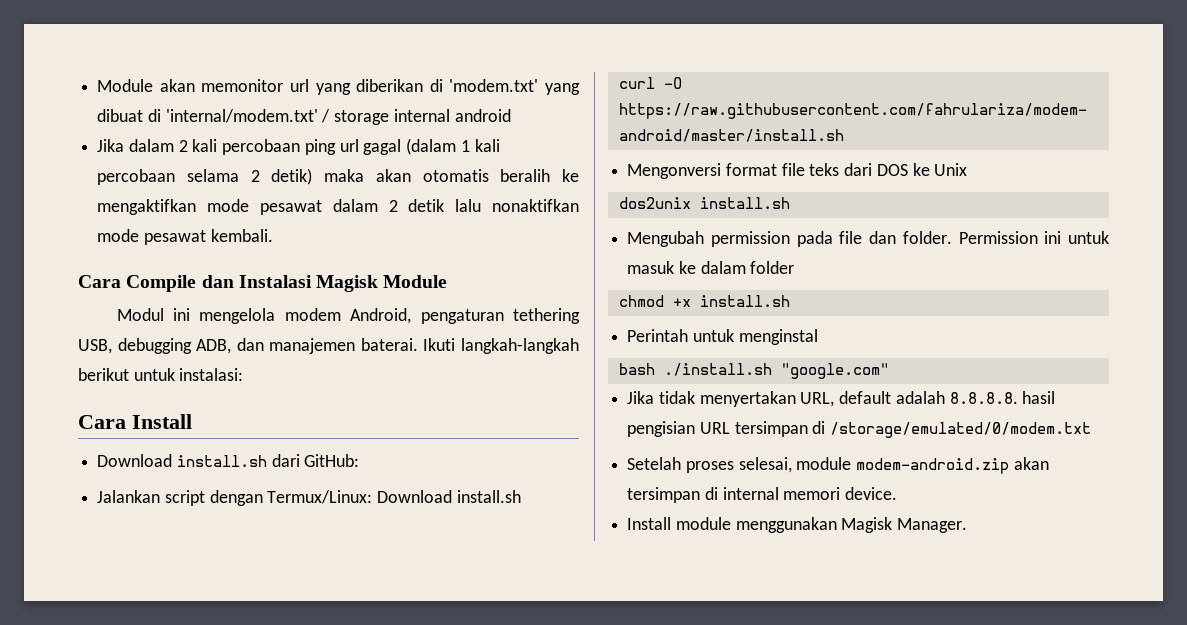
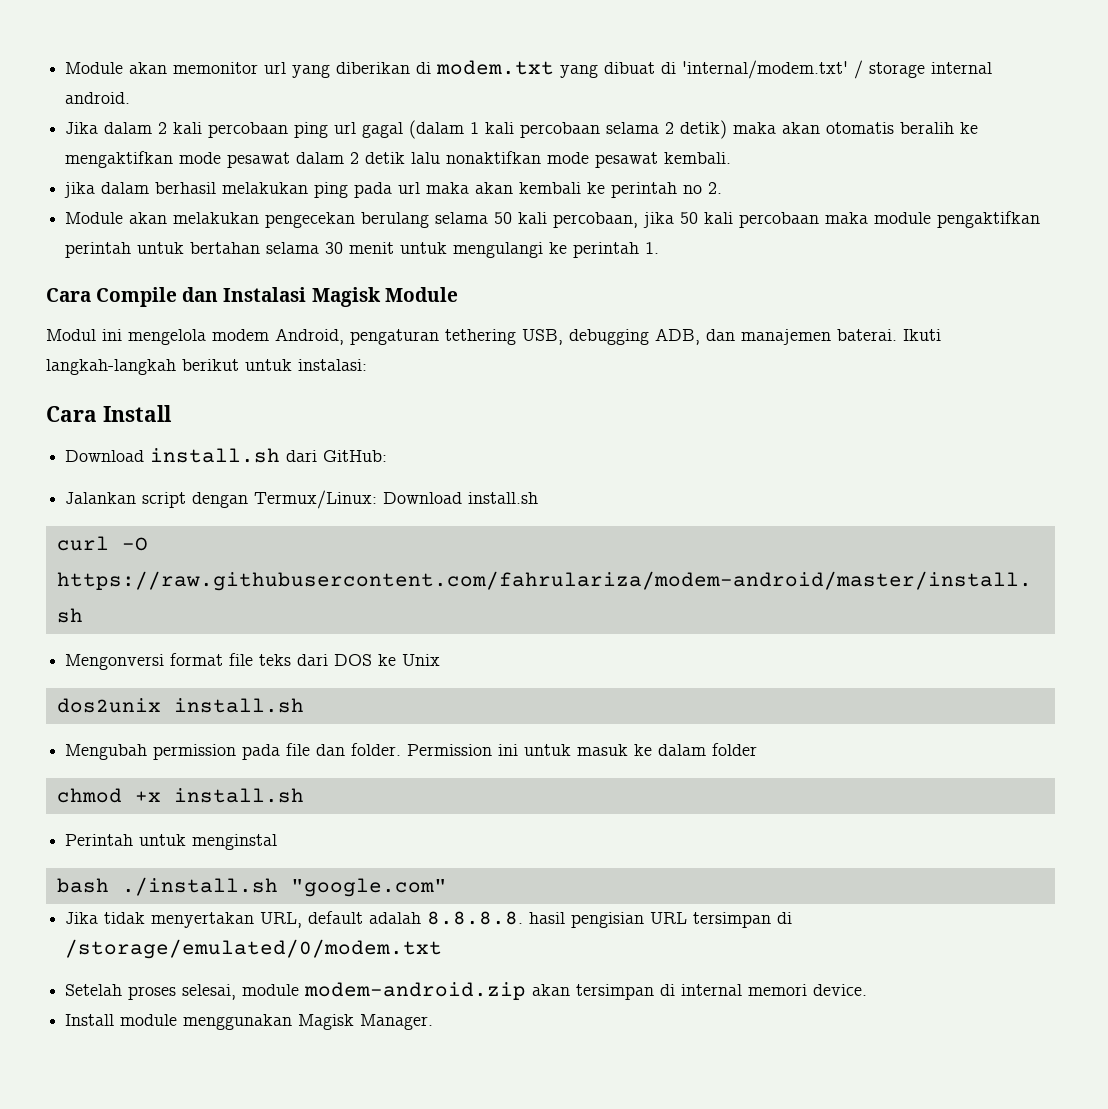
[449,79,539,92] 'modem.txt' -> [436,60,555,75] modem.txt
[454,109,511,122] android -> [65,92,131,104] android.
(273, 235) none -> [64,182,723,198] [65,211,1041,228] [65,242,660,258] // jika dalam berhasil melakukan ping pada url maka akan kembali ke perintah no 2. // Module akan melakukan pengecekan berulang selama 50 kali percobaan, jika 50 kali percobaan maka module pengaktifkan perintah untuk bertahan selama 30 menit untuk mengulangi ke perintah 1.

